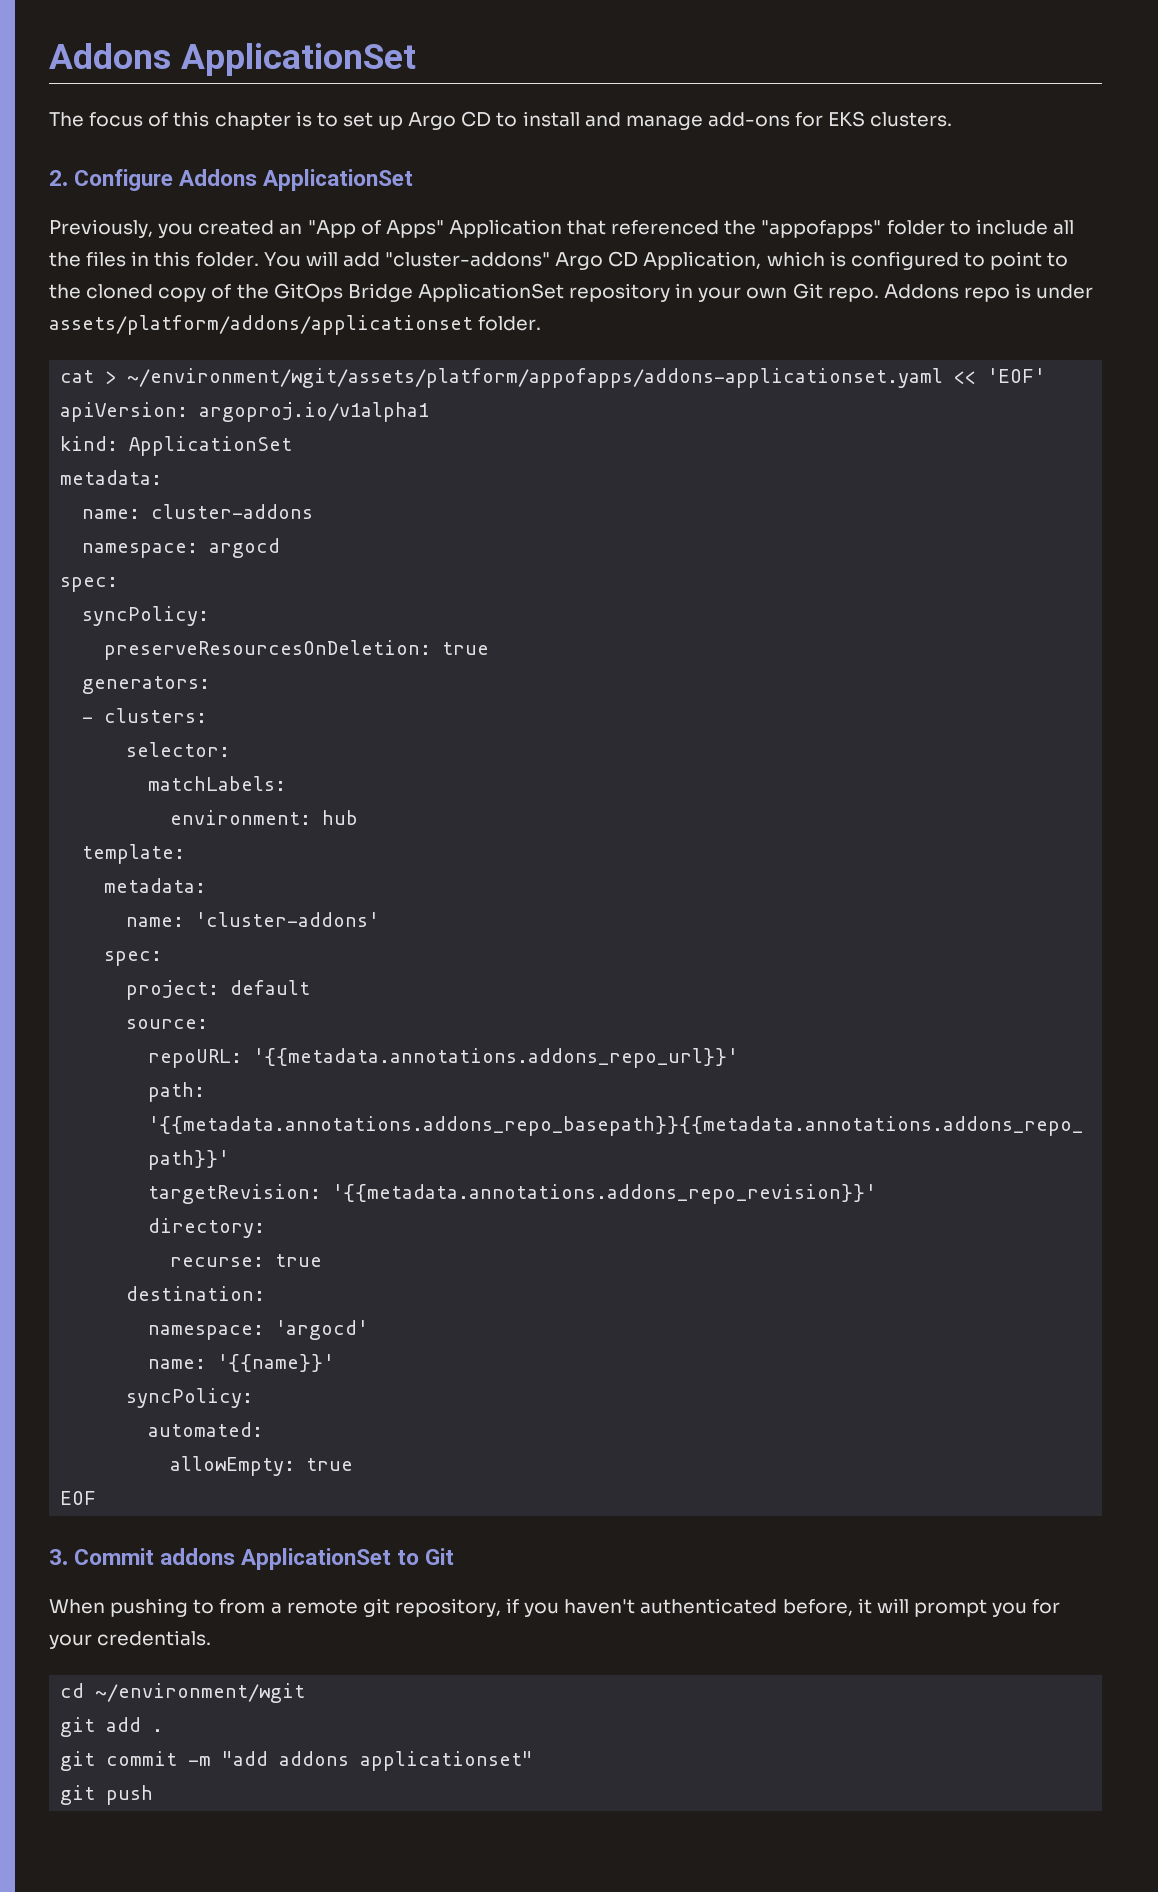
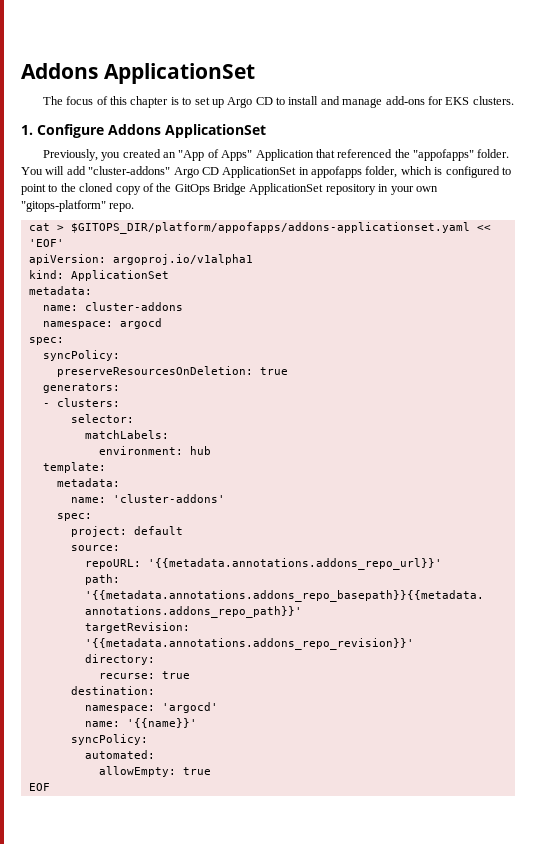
[49,170,68,186] 2. -> [21,125,33,135] 1.
[886,219,1074,235] [49,251,191,267] folder to include all the files in this -> (475, 155) none
[643,251,762,270] Application, -> [222,166,398,178] ApplicationSet in appofapps folder,
[792,283,823,299] Git -> [21,200,106,212] "gitops-platform"
[883,283,1094,302] [49,315,542,335] Addons repo is under assets/platform/addons/applicationset folder. -> (135, 207) none
[127,368,944,388] ~/environment/wgit/assets/platform/appofapps/addons-applicationset.yaml -> [70,222,470,234] $GITOPS_DIR/platform/appofapps/addons-applicationset.yaml
[49,1548,455,1570] [49,1598,1061,1617] [49,1630,212,1649] [60,1683,306,1703] [60,1717,164,1737] [60,1751,534,1771] [60,1785,154,1805] // 3. Commit addons ApplicationSet to Git // When pushing to from a remote git repository, if you haven't authenticated before, it will prompt you for your credentials. // cd ~/environment/wgit // git add . // git commit -m "add addons applicationset" // git push -> (50, 787) none

